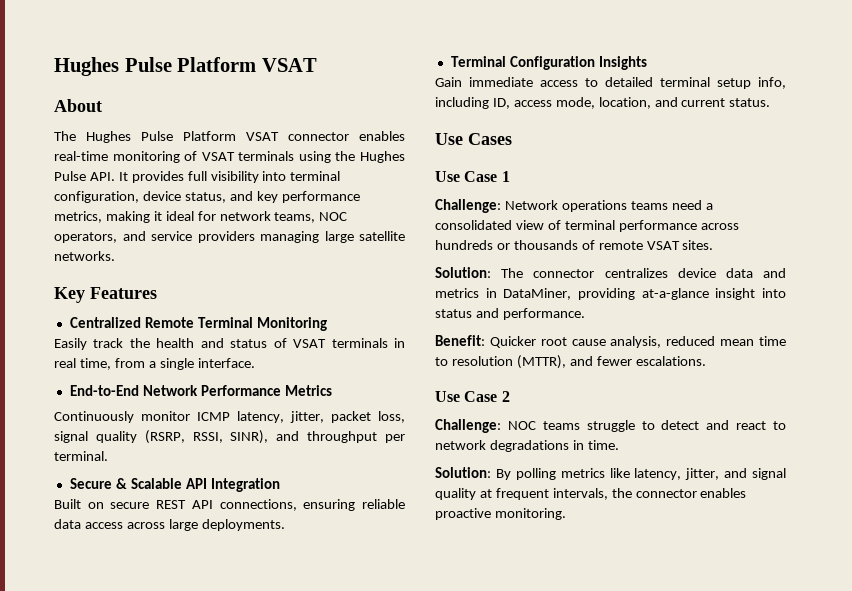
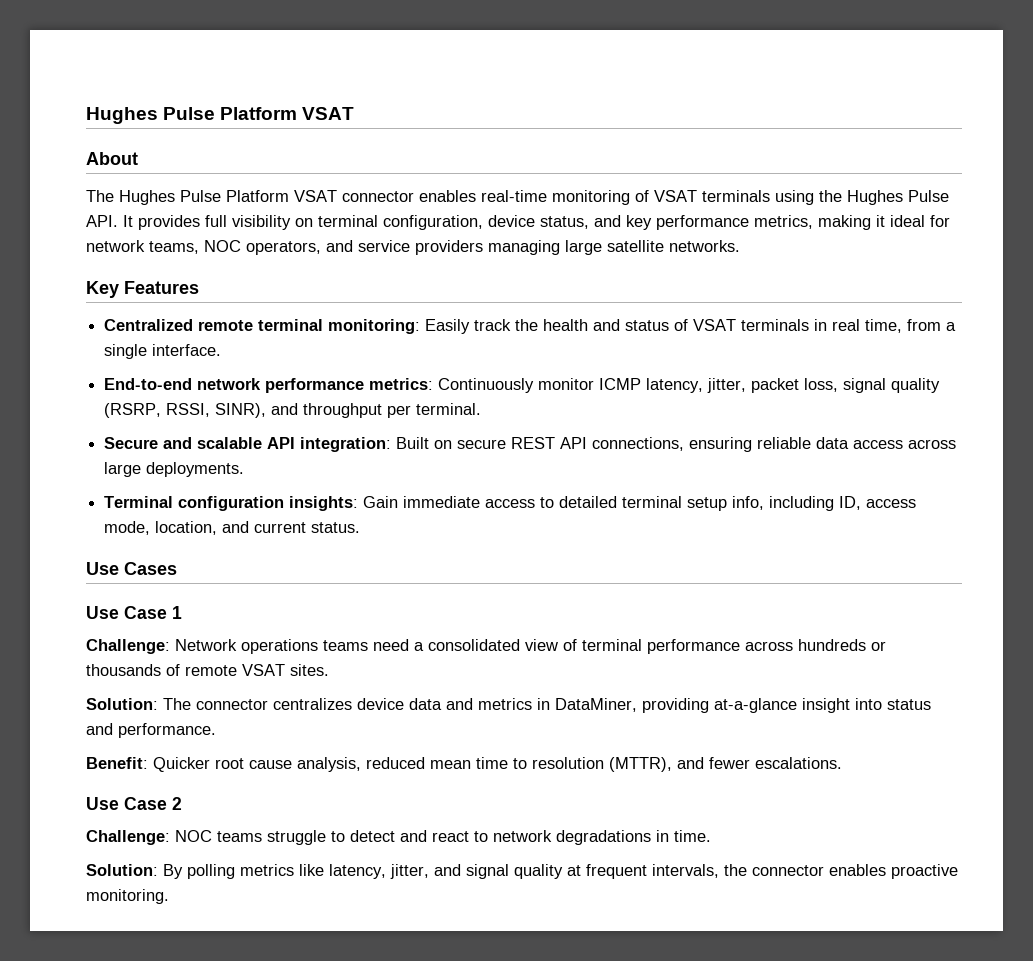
[262,171,287,181] into -> [295,218,313,227] on
[144,317,327,331] Remote Terminal Monitoring // -> [198,319,421,334] remote terminal monitoring:
[69,385,332,396] End-to-End Network Performance Metrics // -> [104,378,434,393] End-to-end network performance metrics:
[115,478,280,492] & Scalable API Integration // -> [163,437,392,452] and scalable API integration:
[509,56,647,70] Configuration Insights // -> [178,496,359,511] configuration insights:

